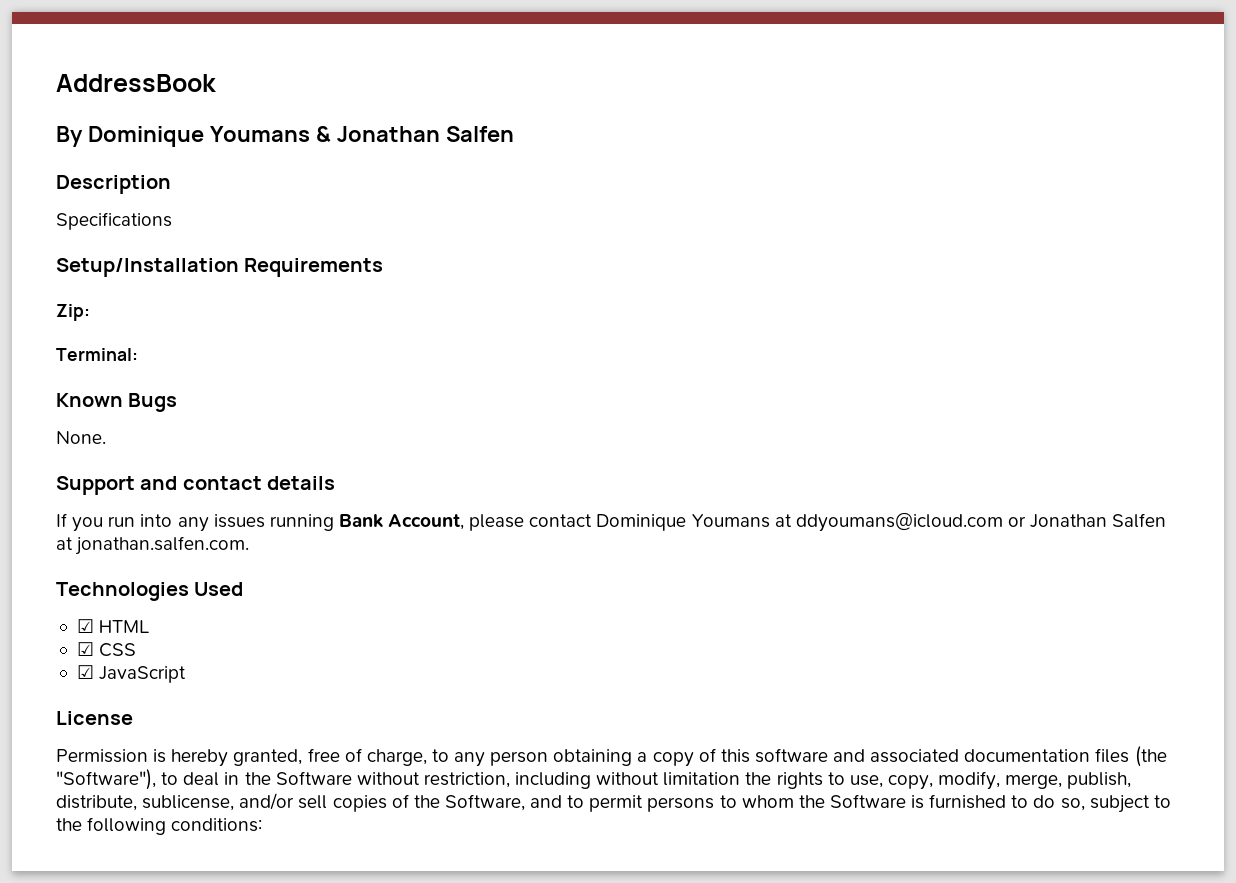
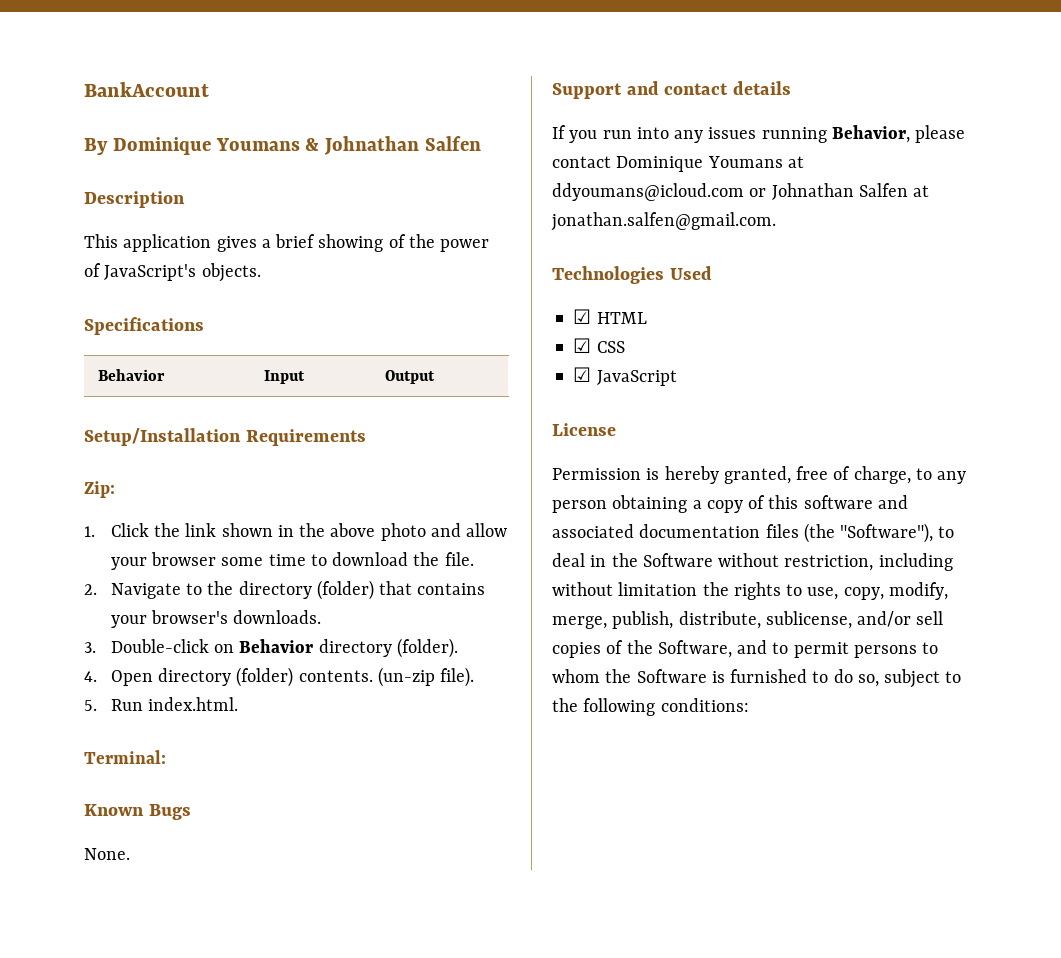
[56,74,216,92] AddressBook -> [84,82,209,97] BankAccount
[336,126,440,142] Jonathan -> [324,136,420,155] Johnathan
[56,212,172,230] [56,258,384,277] [56,304,90,321] Specifications // Setup/Installation Requirements // Zip: -> [84,234,490,252] [84,263,261,282] [84,317,204,335] [97,369,165,381] [263,370,305,384] [384,370,435,384] [84,428,366,446] [84,481,115,498] [84,523,508,541] [110,552,474,570] [84,580,486,600] [110,610,322,628] [84,638,458,658] [84,667,475,687] [84,697,239,711] This application gives a brief showing of the power of JavaScript's objects. // Specifications // Behavior | Input | Output // Setup/Installation Requirements // Zip: // 1. Click the link shown in the above photo and allow your browser some time to download the file. // 2. Navigate to the directory (folder) that contains your browser's downloads. // 3. Double-click on Behavior directory (folder). // 4. Open directory (folder) contents. (un-zip file). // 5. Run index.html.
[338,514,465,530] Bank Account, -> [831,125,910,143] Behavior,
[1030,514,1108,528] Jonathan -> [771,183,854,200] Johnathan
[75,536,250,555] jonathan.salfen.com. -> [551,212,776,231] jonathan.salfen@gmail.com.

